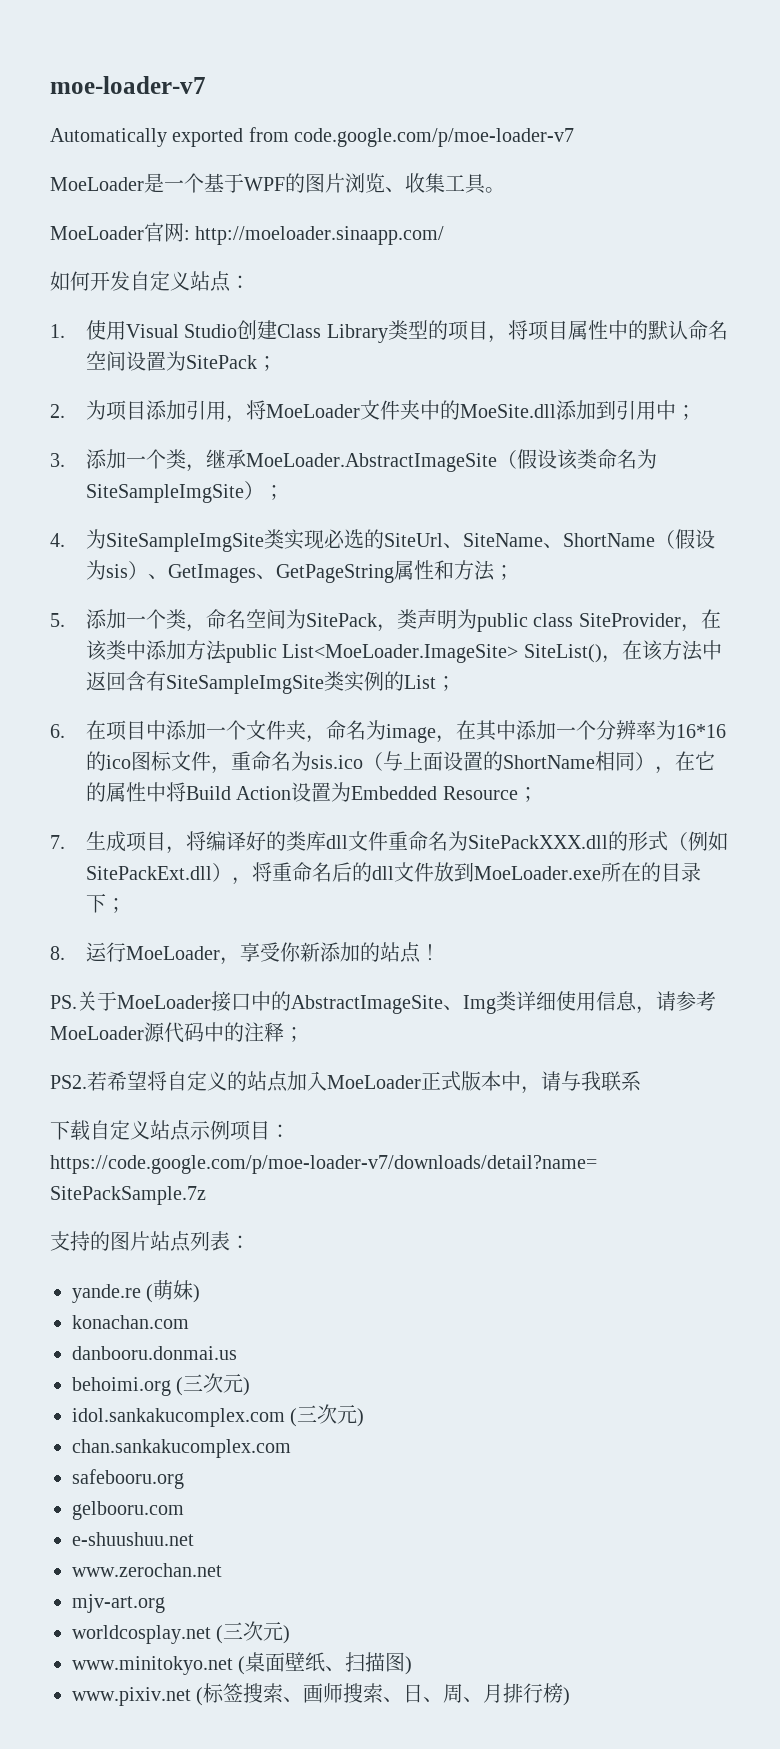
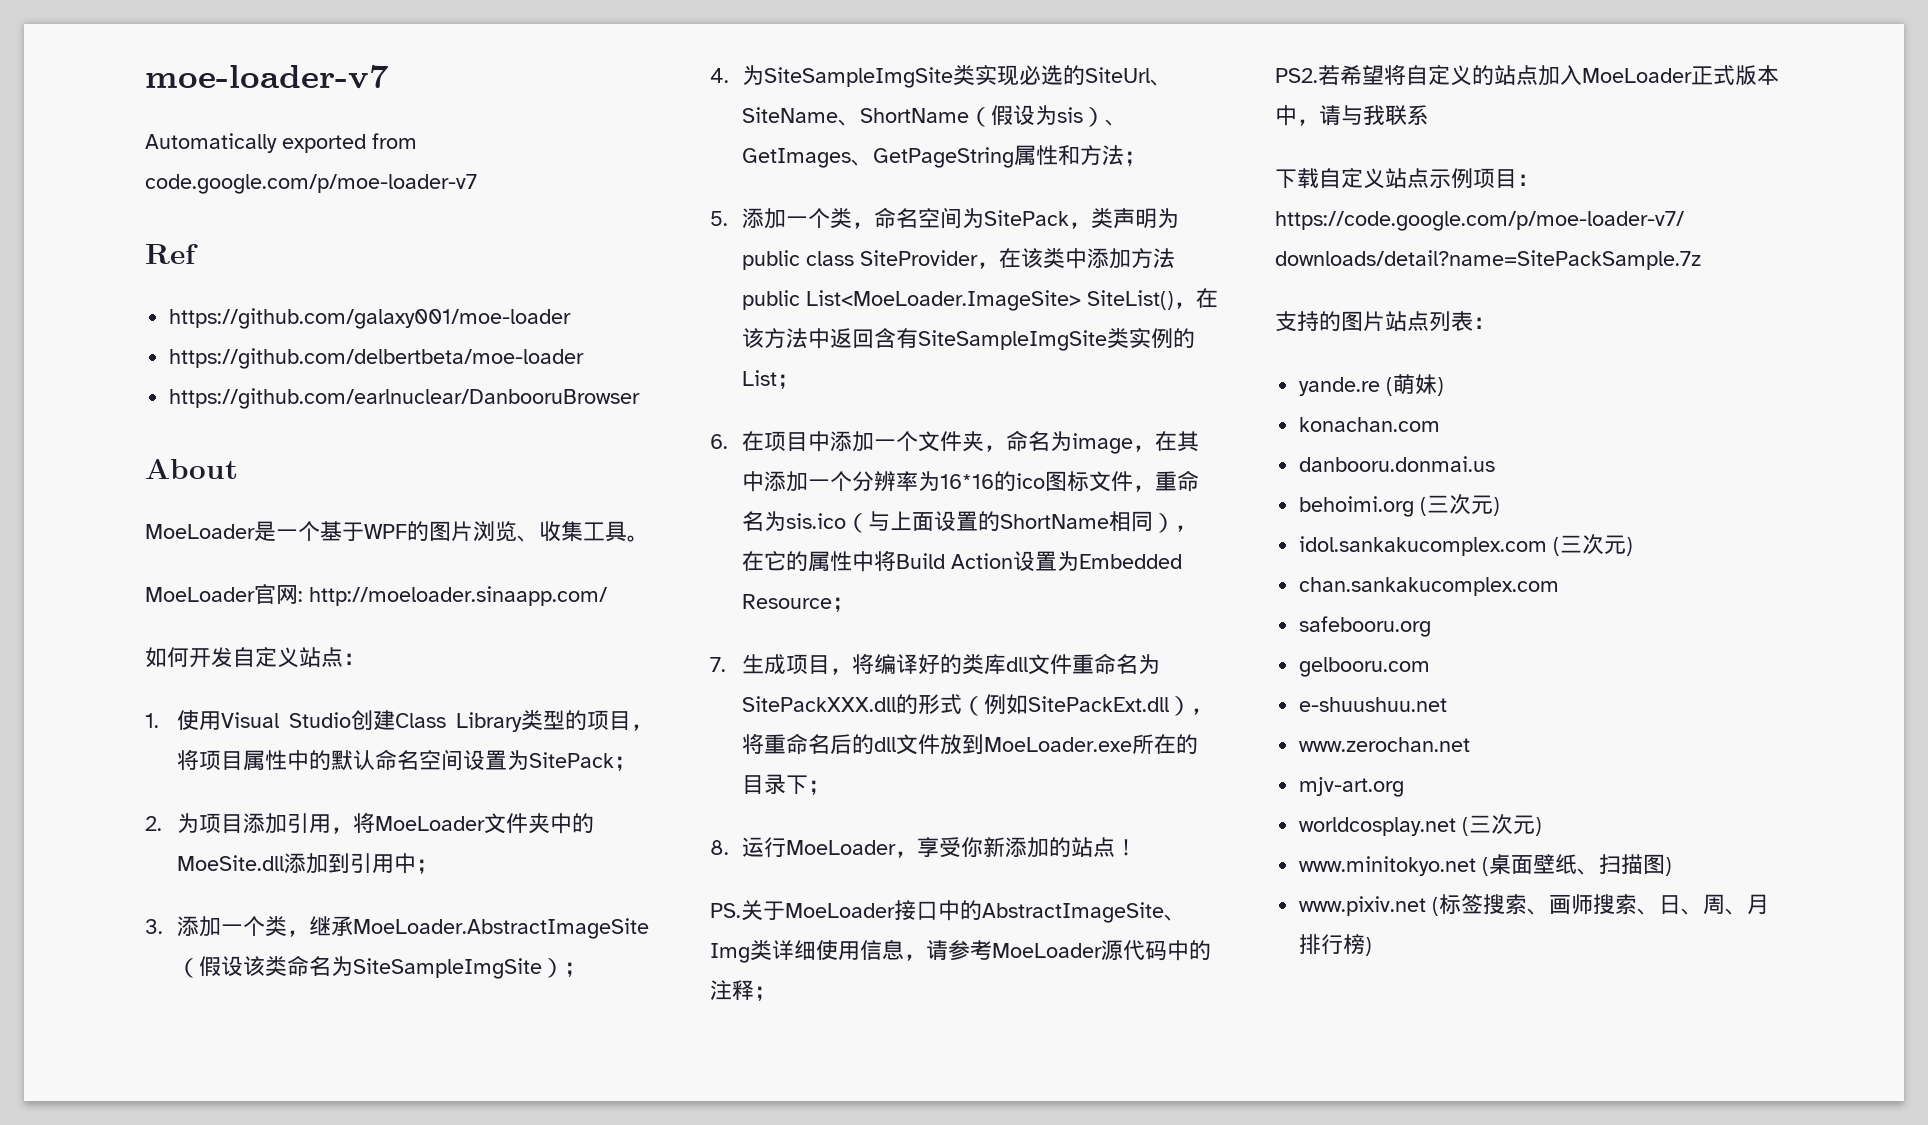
(575, 137) none -> [145,244,198,264] [169,308,572,329] [169,348,585,369] [169,388,641,409] [145,459,238,479] // Ref // https://github.com/galaxy001/moe-loader // https://github.com/delbertbeta/moe-loader // https://github.com/earlnuclear/DanbooruBrowser // About

